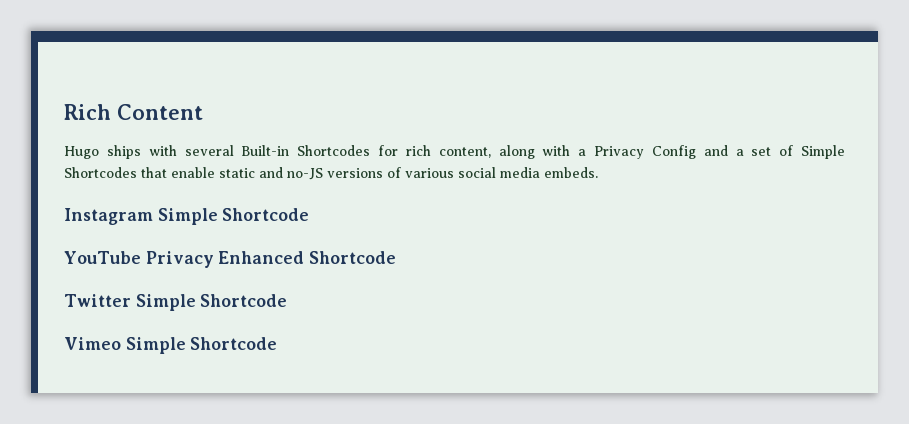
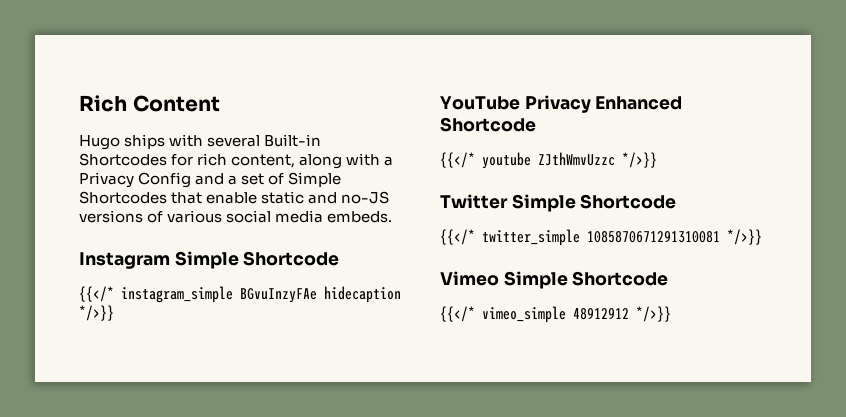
(310, 214) none -> [79,286,401,303] [79,305,114,321] // {{</* instagram_simple BGvuInzyFAe hidecaption */>}}
(397, 257) none -> [440,152,657,169] // {{</* youtube ZJthWmvUzzc */>}}
(288, 300) none -> [440,229,762,246] // {{</* twitter_simple 1085870671291310081 */>}}
(278, 343) none -> [440,306,671,323] // {{</* vimeo_simple 48912912 */>}}

